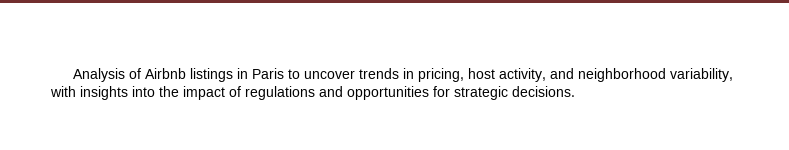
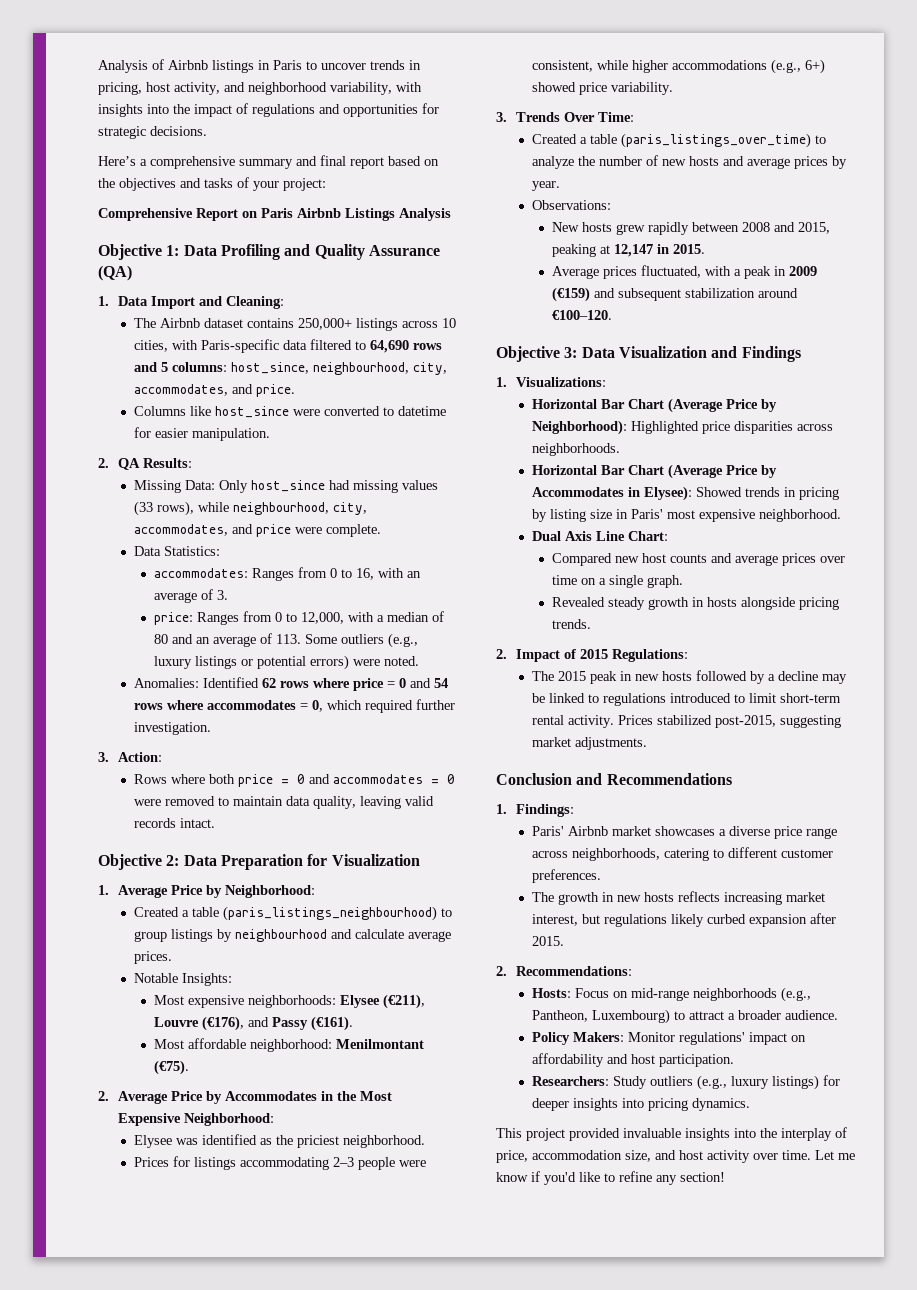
(575, 91) none -> [98,155,439,169] [98,177,326,191] [98,208,451,221] [98,244,440,260] [98,265,132,281] [98,296,285,309] [133,318,456,331] [133,339,442,353] [133,362,447,375] [133,384,295,397] [133,406,446,418] [133,427,270,441] [98,458,193,470] [133,480,438,493] [133,501,367,516] [133,524,381,537] [133,546,220,556] [154,567,422,581] [154,589,229,603] [154,611,445,625] [154,633,419,648] [154,655,420,670] [133,677,448,691] [133,699,455,713] [133,722,211,735] [98,752,163,762] [133,774,455,787] [133,796,434,809] [133,818,215,828] [98,854,420,870] [98,885,316,898] [133,906,452,921] [133,929,451,942] [133,951,172,964] [133,973,232,986] [154,994,426,1009] [154,1016,354,1031] [154,1038,425,1052] [154,1060,190,1075] [98,1091,393,1104] [118,1113,275,1126] [133,1134,425,1148] [133,1156,426,1170] [531,59,825,74] [531,82,673,95] [496,112,635,122] [531,133,826,148] [531,155,847,169] [531,181,560,191] [531,200,611,210] [552,222,831,235] [552,244,706,257] [552,265,818,279] [552,287,799,302] [552,310,613,320] [496,346,801,362] [496,377,607,387] [531,398,777,413] [531,420,833,435] [531,443,620,456] [531,464,777,479] [531,486,839,501] [531,509,841,522] [531,531,668,541] [552,553,846,566] [552,575,684,588] [552,597,840,610] [552,619,592,629] [496,649,689,662] [531,670,847,684] [531,693,841,706] [531,715,841,728] [531,737,647,750] [496,773,732,785] [496,804,575,817] [531,826,837,839] [531,847,833,861] [531,869,601,883] [531,891,825,905] [531,913,836,927] [531,936,564,946] [496,966,633,976] [531,987,811,1002] [531,1009,838,1024] [531,1032,806,1045] [531,1053,734,1067] [531,1075,840,1090] [531,1098,750,1111] [496,1127,847,1141] [496,1150,855,1163] [496,1171,725,1185] // Here’s a comprehensive summary and final report based on the objectives and tasks of your project: // Comprehensive Report on Paris Airbnb Listings Analysis // Objective 1: Data Profiling and Quality Assurance (QA) // 1. Data Import and Cleaning: // The Airbnb dataset contains 250,000+ listings across 10 cities, with Paris-specific data filtered to 64,690 rows and 5 columns: host_since, neighbourhood, city, accommodates, and price. // Columns like host_since were converted to datetime for easier manipulation. // 2. QA Results: // Missing Data: Only host_since had missing values (33 rows), while neighbourhood, city, accommodates, and price were complete. // Data Statistics: // accommodates: Ranges from 0 to 16, with an average of 3. // price: Ranges from 0 to 12,000, with a median of 80 and an average of 113. Some outliers (e.g., luxury listings or potential errors) were noted. // Anomalies: Identified 62 rows where price = 0 and 54 rows where accommodates = 0, which required further investigation. // 3. Action: // Rows where both price = 0 and accommodates = 0 were removed to maintain data quality, leaving valid records intact. // Objective 2: Data Preparation for Visualization // 1. Average Price by Neighborhood: // Created a table (paris_listings_neighbourhood) to group listings by neighbourhood and calculate average prices. // Notable Insights: // Most expensive neighborhoods: Elysee (€211), Louvre (€176), and Passy (€161). // Most affordable neighborhood: Menilmontant (€75). // 2. Average Price by Accommodates in the Most Expensive Neighborhood: // Elysee was identified as the priciest neighborhood. // Prices for listings accommodating 2–3 people were consistent, while higher accommodations (e.g., 6+) showed price variability. // 3. Trends Over Time: // Created a table (paris_listings_over_time) to analyze the number of new hosts and average prices by year. // Observations: // New hosts grew rapidly between 2008 and 2015, peaking at 12,147 in 2015. // Average prices fluctuated, with a peak in 2009 (€159) and subsequent stabilization around €100–120. // Objective 3: Data Visualization and Findings // 1. Visualizations: // Horizontal Bar Chart (Average Price by Neighborhood): Highlighted price disparities across neighborhoods. // Horizontal Bar Chart (Average Price by Accommodates in Elysee): Showed trends in pricing by listing size in Paris' most expensive neighborhood. // Dual Axis Line Chart: // Compared new host counts and average prices over time on a single graph. // Revealed steady growth in hosts alongside pricing trends. // 2. Impact of 2015 Regulations: // The 2015 peak in new hosts followed by a decline may be linked to regulations introduced to limit short-term rental activity. Prices stabilized post-2015, suggesting market adjustments. // Conclusion and Recommendations // 1. Findings: // Paris' Airbnb market showcases a diverse price range across neighborhoods, catering to different customer preferences. // The growth in new hosts reflects increasing market interest, but regulations likely curbed expansion after 2015. // 2. Recommendations: // Hosts: Focus on mid-range neighborhoods (e.g., Pantheon, Luxembourg) to attract a broader audience. // Policy Makers: Monitor regulations' impact on affordability and host participation. // Researchers: Study outliers (e.g., luxury listings) for deeper insights into pricing dynamics. // This project provided invaluable insights into the interplay of price, accommodation size, and host activity over time. Let me know if you'd like to refine any section!

